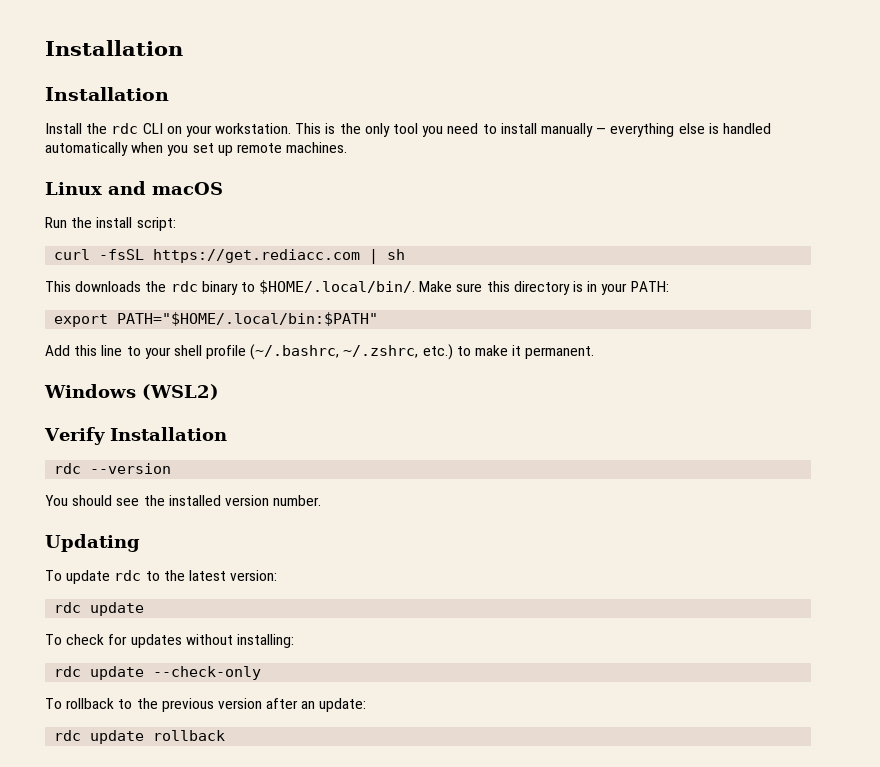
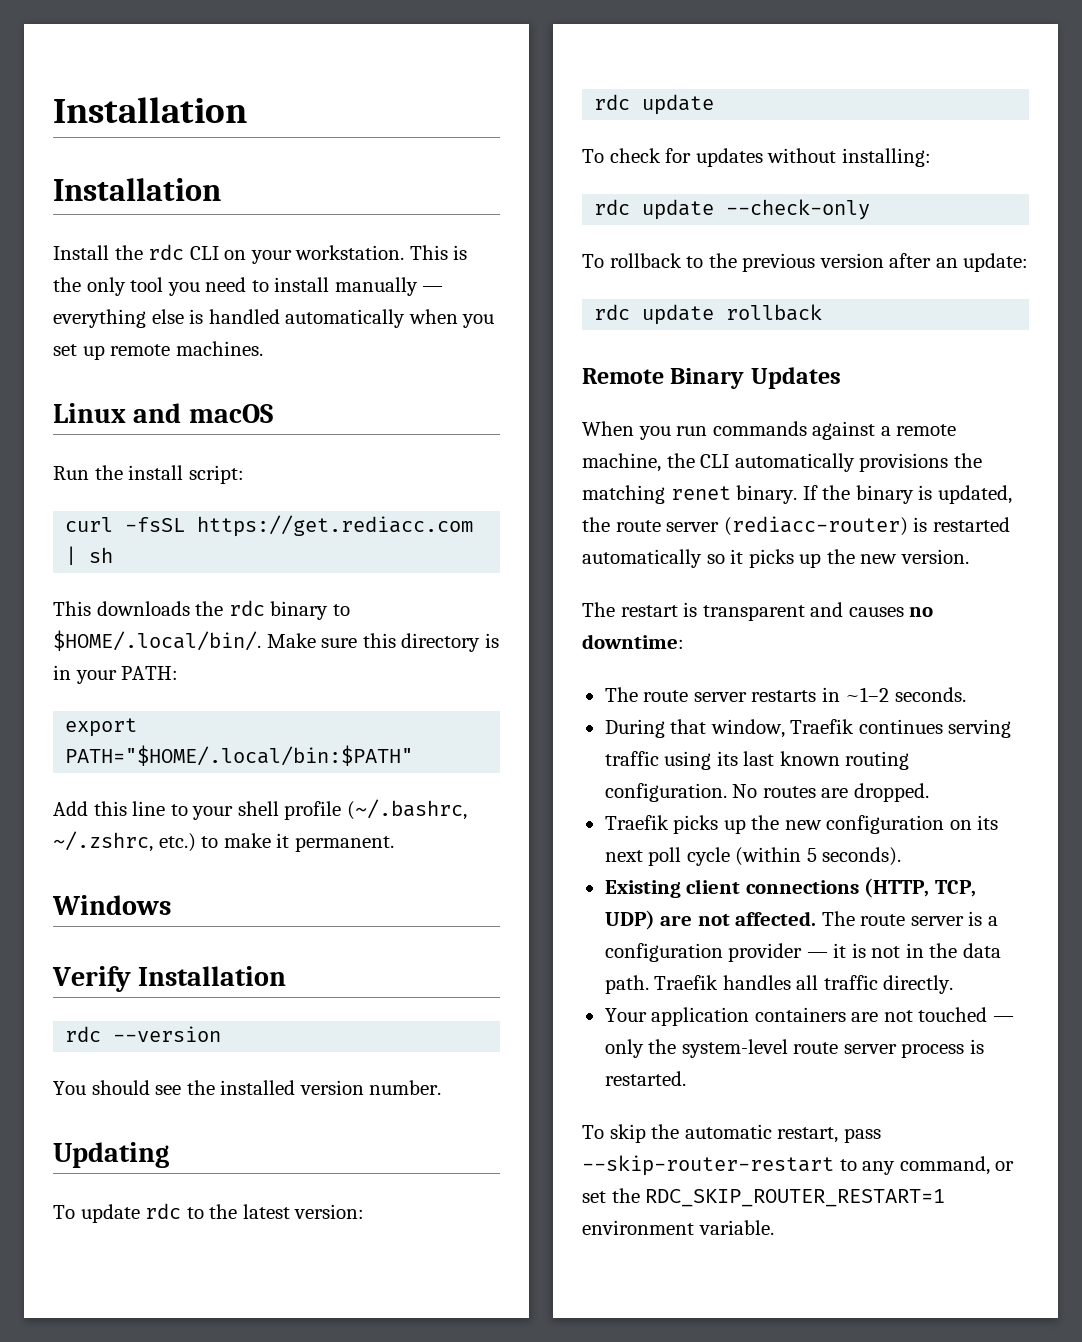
[142,384,219,400] (WSL2) -> (171, 905) none
(226, 735) none -> [582,367,841,389] [582,421,957,440] [582,453,982,472] [582,485,1012,504] [582,516,1010,536] [582,549,969,568] [582,602,934,621] [582,634,684,649] [604,687,966,702] [604,719,1012,738] [604,751,910,770] [604,783,929,802] [604,815,999,834] [604,847,902,866] [604,878,976,898] [604,910,998,930] [604,943,1001,962] [604,975,954,994] [604,1007,1014,1026] [604,1039,984,1058] [604,1071,686,1086] [582,1124,881,1143] [582,1155,1015,1176] [582,1188,946,1207] [582,1220,774,1235] // Remote Binary Updates // When you run commands against a remote machine, the CLI automatically provisions the matching renet binary. If the binary is updated, the route server (rediacc-router) is restarted automatically so it picks up the new version. // The restart is transparent and causes no downtime: // The route server restarts in ~1–2 seconds. // During that window, Traefik continues serving traffic using its last known routing configuration. No routes are dropped. // Traefik picks up the new configuration on its next poll cycle (within 5 seconds). // Existing client connections (HTTP, TCP, UDP) are not affected. The route server is a configuration provider — it is not in the data path. Traefik handles all traffic directly. // Your application containers are not touched — only the system-level route server process is restarted. // To skip the automatic restart, pass --skip-router-restart to any command, or set the RDC_SKIP_ROUTER_RESTART=1 environment variable.

